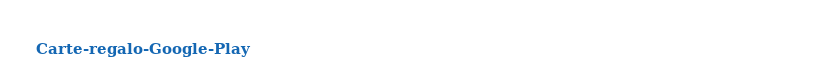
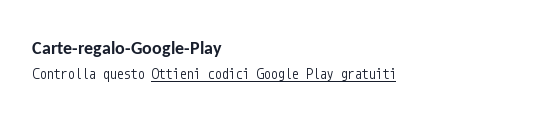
(251, 50) none -> [32,68,396,82] // Controlla questo Ottieni codici Google Play gratuiti

